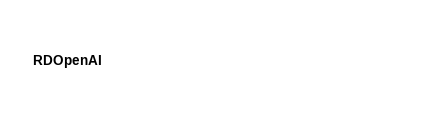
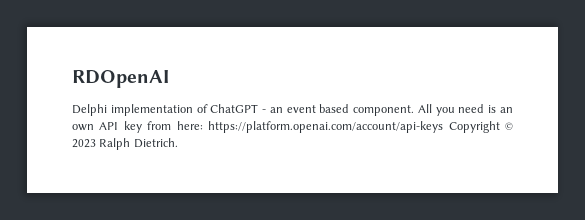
(102, 61) none -> [72,104,513,116] [72,121,513,133] [72,138,178,150] // Delphi implementation of ChatGPT - an event based component. All you need is an own API key from here: https://platform.openai.com/account/api-keys Copyright © 2023 Ralph Dietrich.

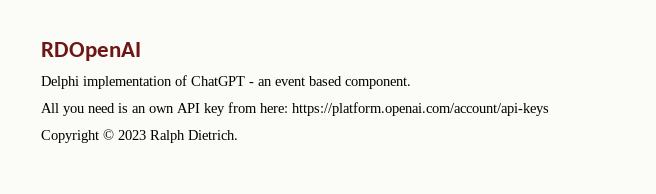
(415, 110) none -> (411, 83) //
(444, 127) none -> (549, 109) //

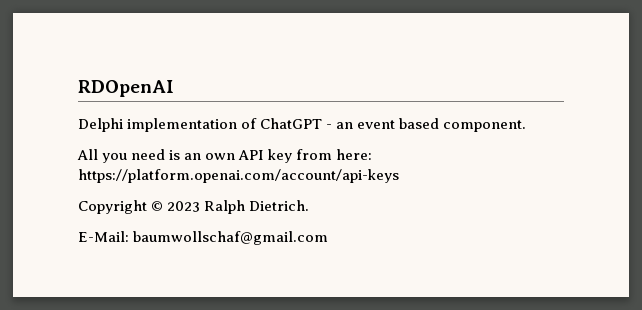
(238, 135) none -> [78,231,329,245] // E-Mail: baumwollschaf@gmail.com

